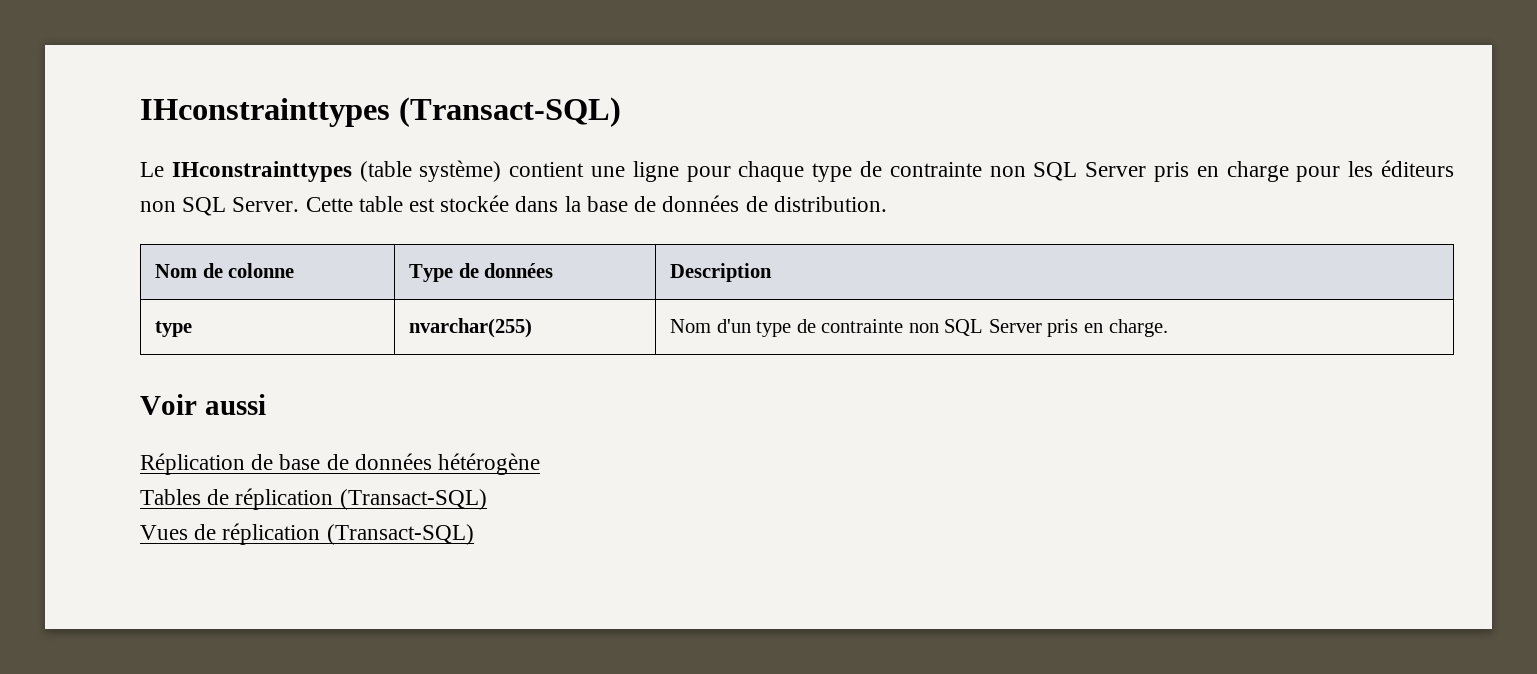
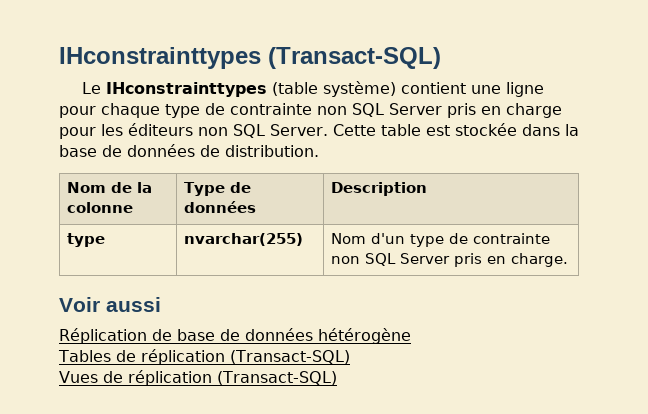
(223, 270) none -> [137,182,153,193] la

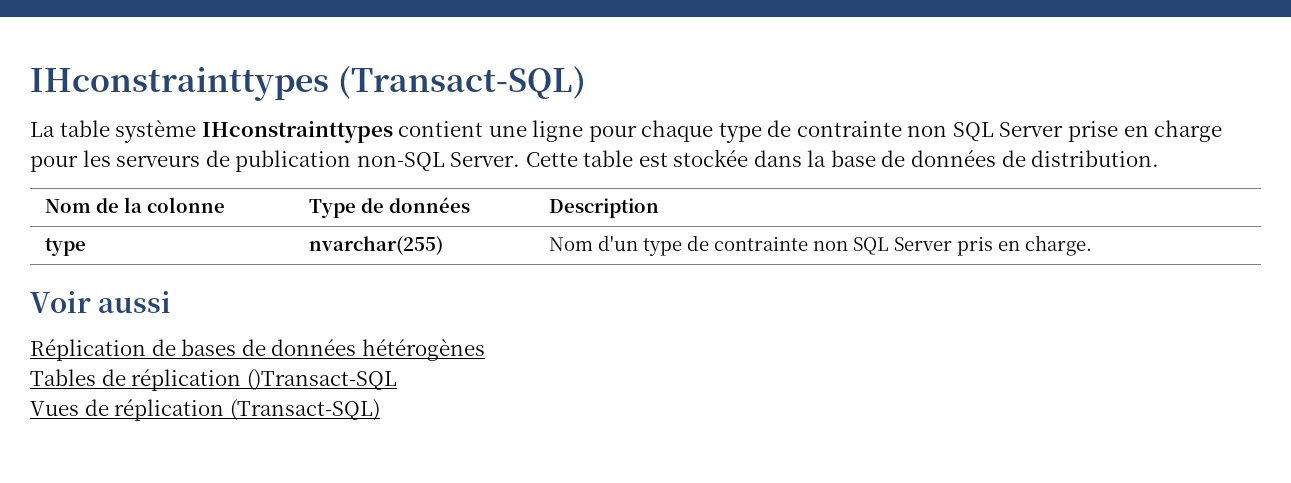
[82,81,397,97] Le IHconstrainttypes (table système) -> [30,120,393,143] La table système IHconstrainttypes
[447,103,476,118] pris -> [1068,121,1119,142] prise
[128,123,265,138] éditeurs non SQL -> [116,150,445,172] serveurs de publication non-SQL
[177,328,411,344] base de données hétérogène -> [181,339,485,361] bases de données hétérogènes
[229,350,350,364] (Transact-SQL) -> [246,369,397,391] ()Transact-SQL

